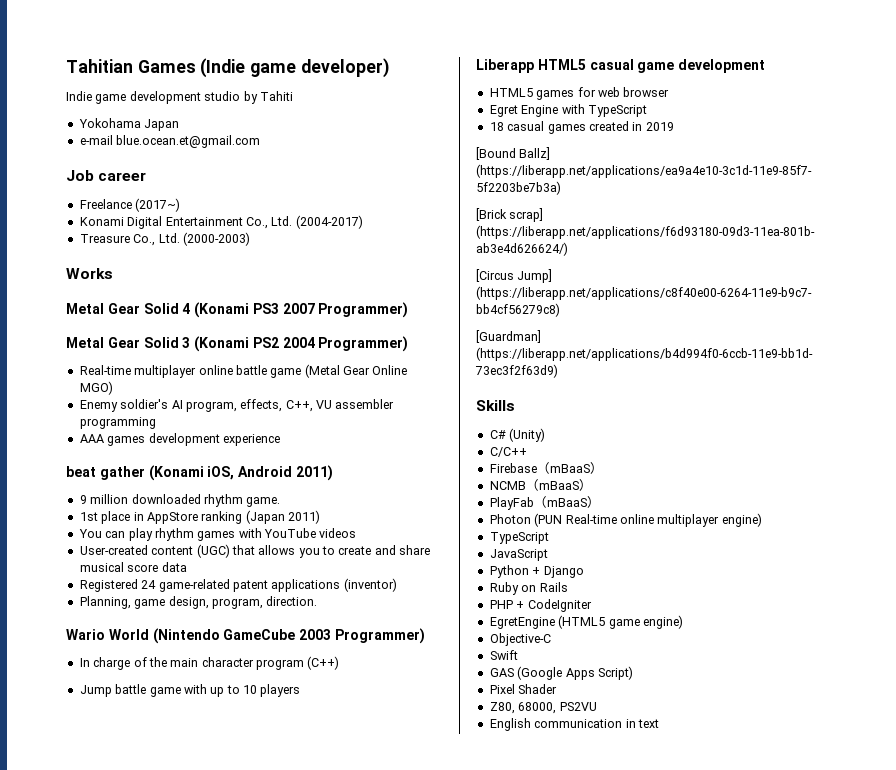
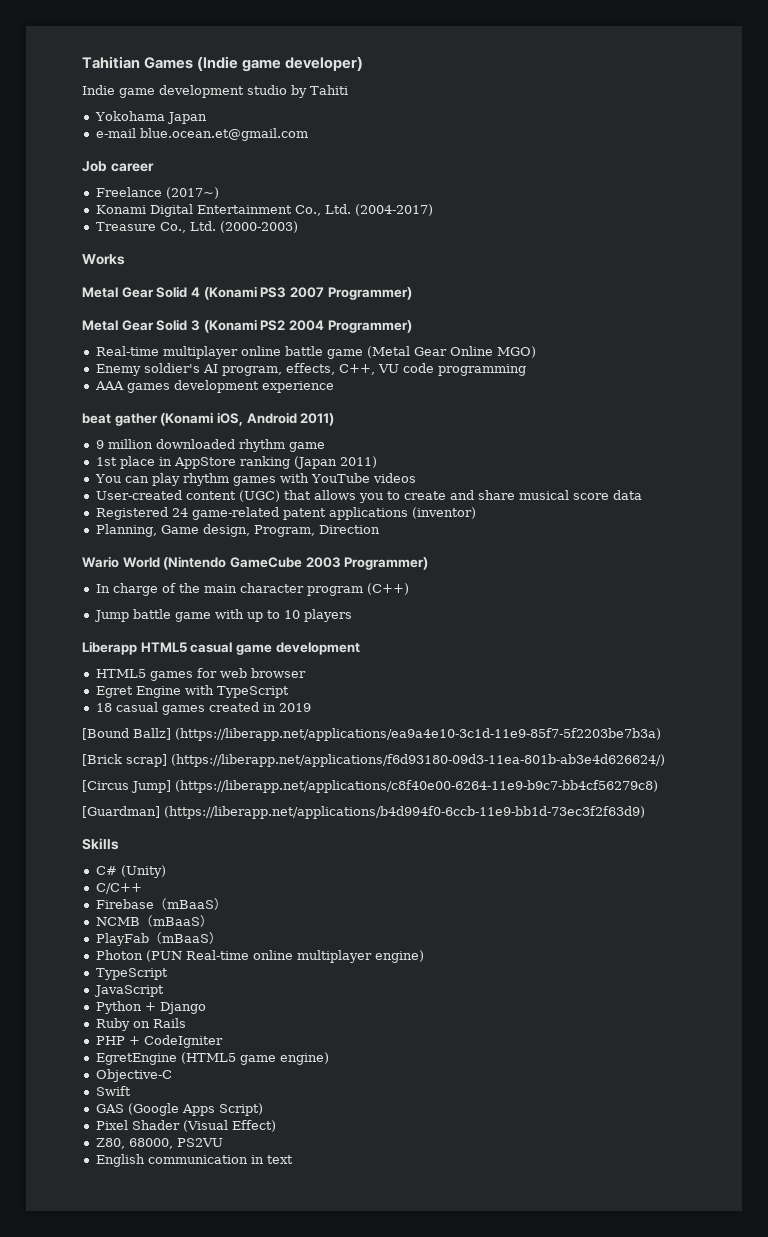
[335,399,395,409] assembler -> [402,363,434,373] code
[246,497,281,507] game. -> [288,442,325,452] game
[134,596,318,609] game design, program, direction. -> [160,524,380,537] Game design, Program, Direction
(558, 689) none -> [182,1120,276,1132] (Visual Effect)

